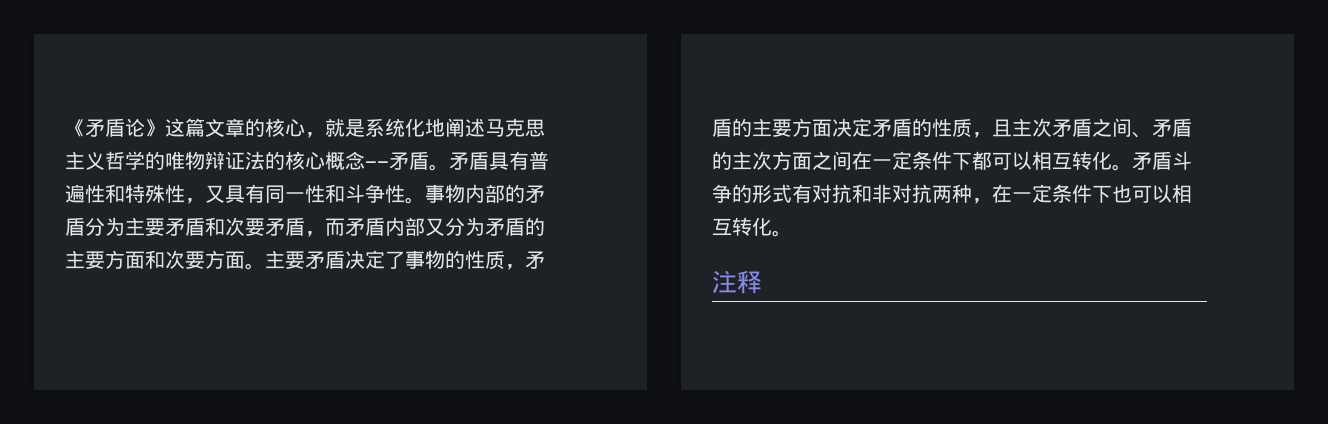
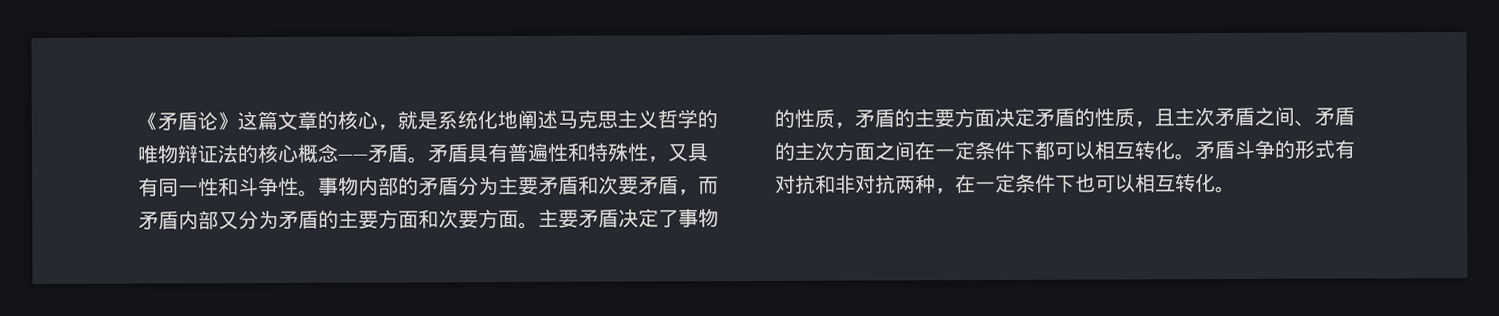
[712,270,762,294] // 注释 -> (1236, 189) none

